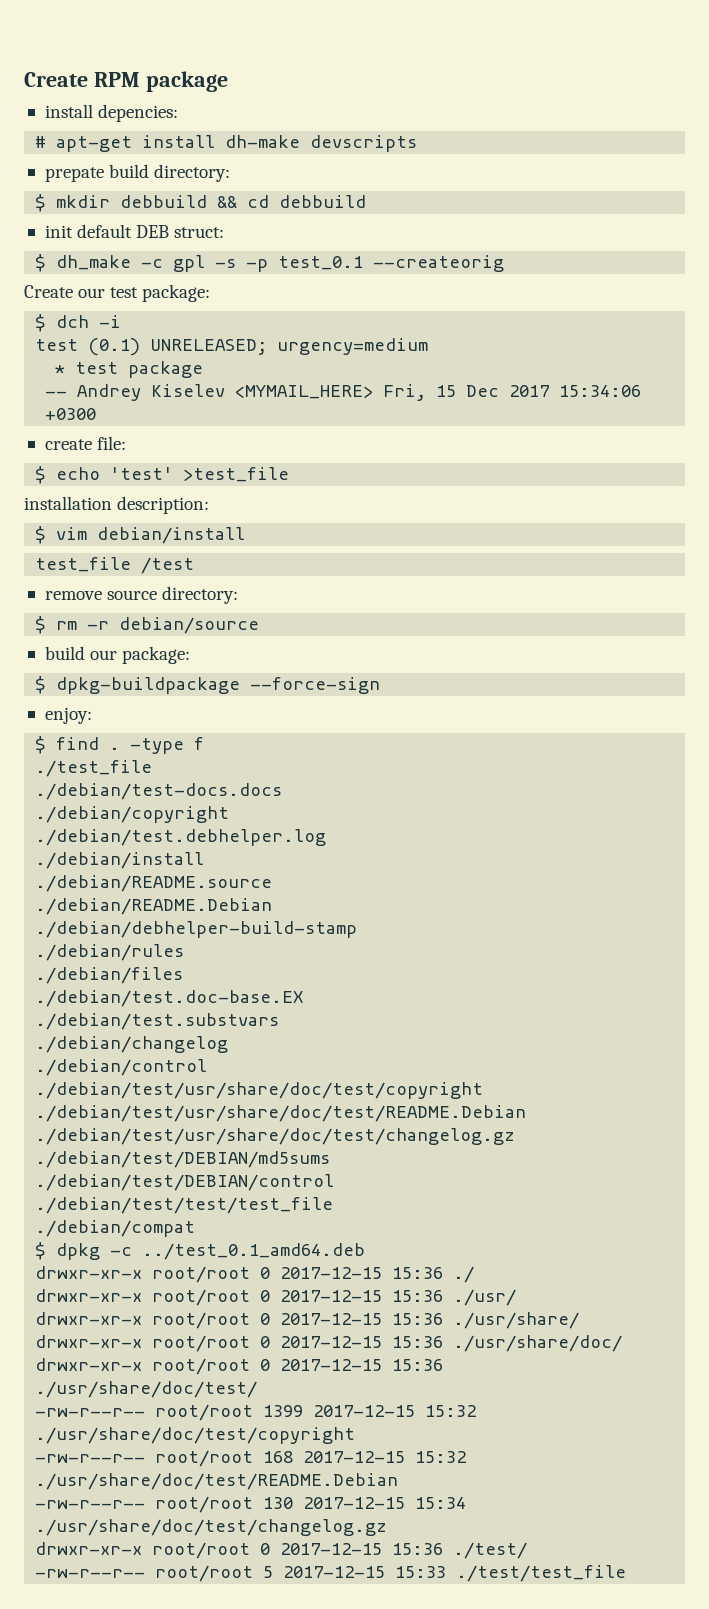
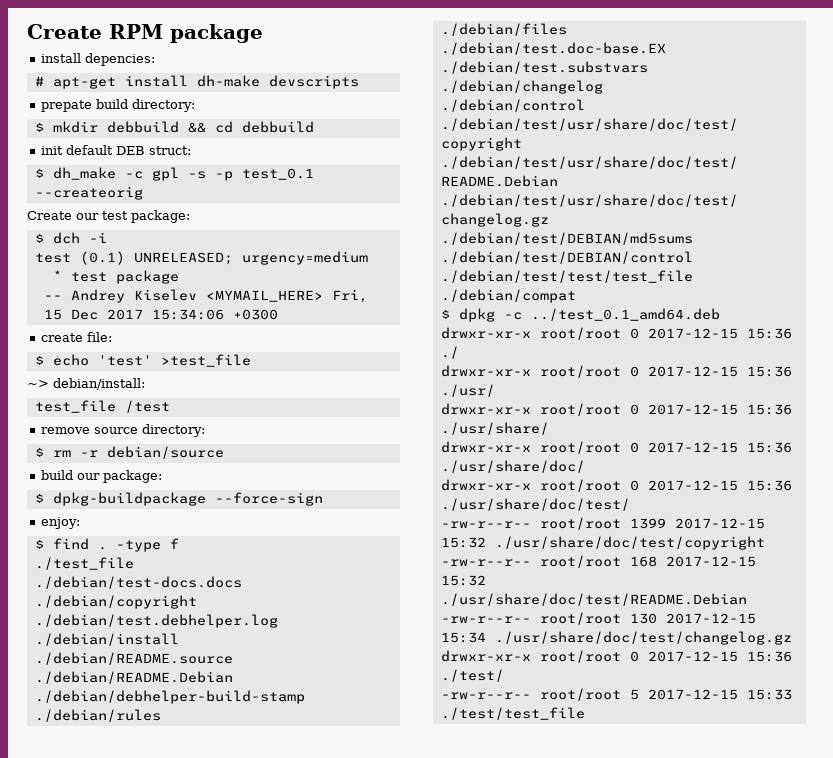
[24,496,210,514] [35,526,246,544] installation description: // $ vim debian/install -> [27,378,145,390] ~> debian/install:

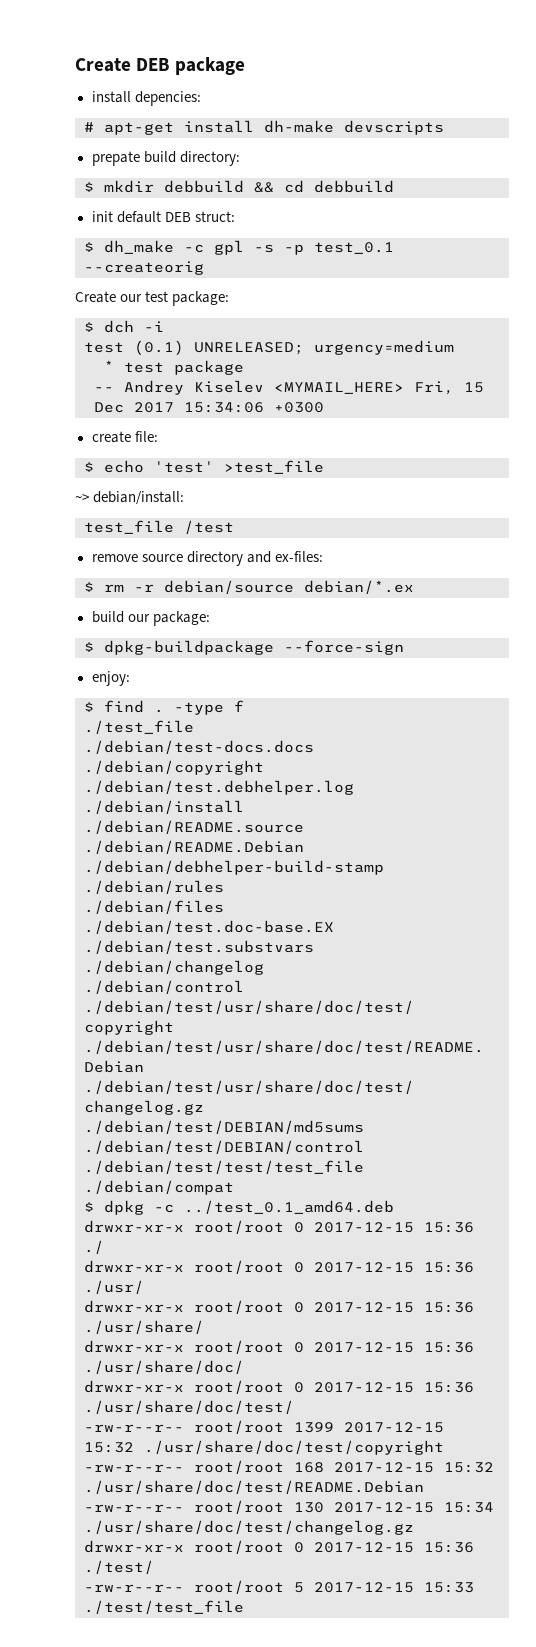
[27,24,163,39] Create RPM -> [75,58,171,72] Create DEB
[141,424,205,437] directory: -> [186,551,323,566] directory and ex-files:
(224, 452) none -> [304,580,414,594] debian/*.ex

